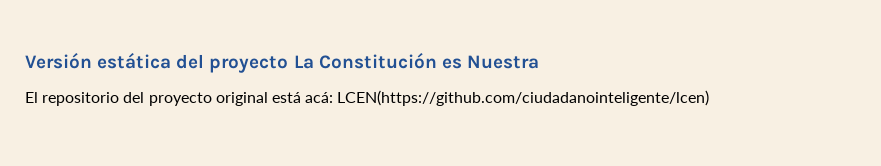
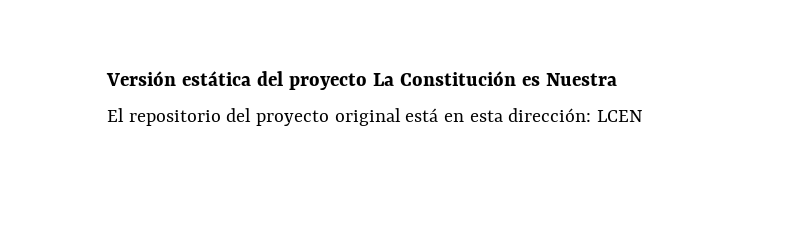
[305,90,710,106] acá: LCEN(https://github.com/ciudadanointeligente/lcen) -> [444,108,644,122] en esta dirección: LCEN

